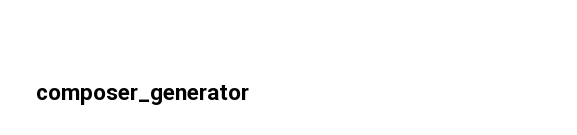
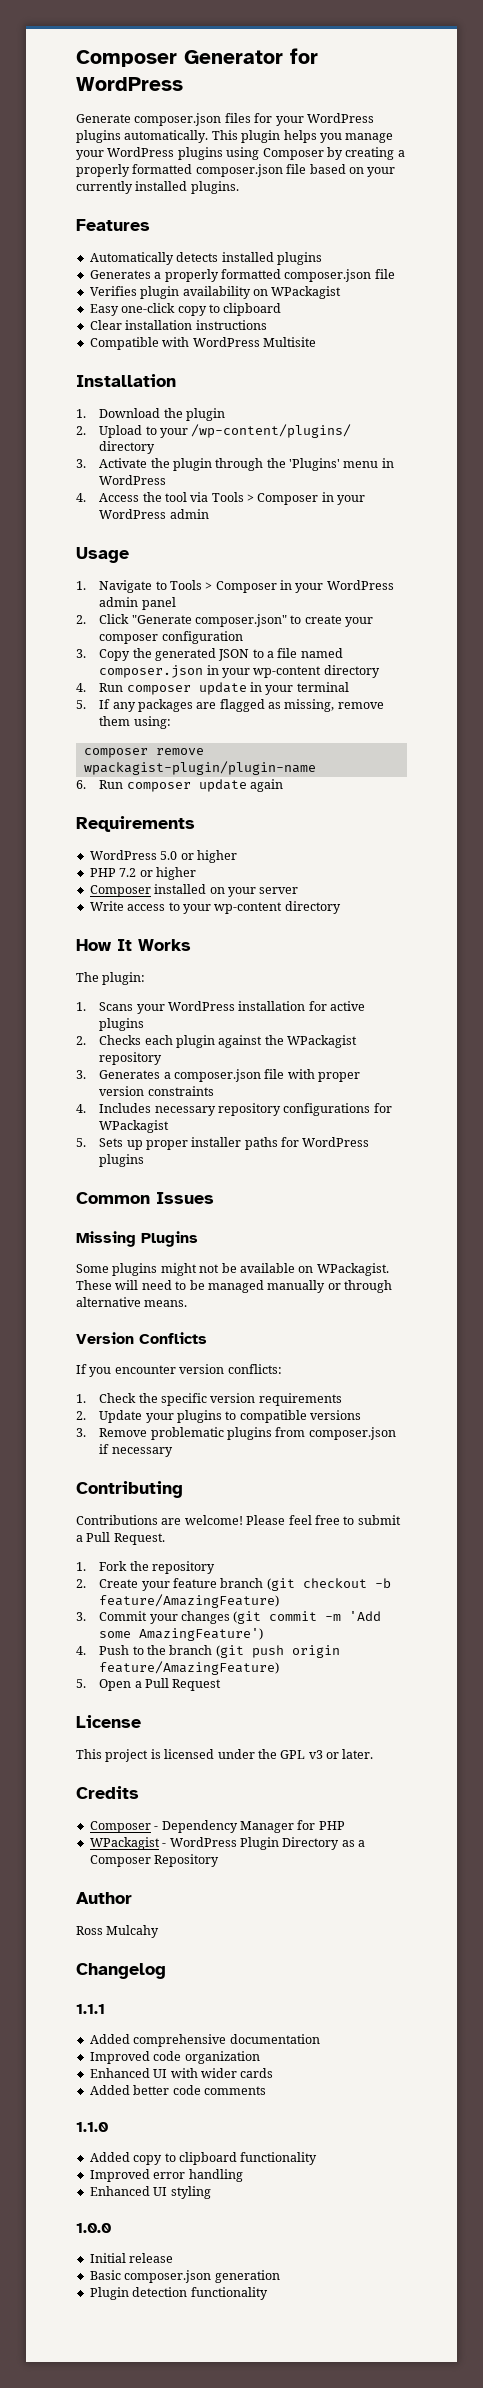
[36,85,249,105] composer_generator -> [76,48,318,67] [76,77,183,91] [76,113,374,126] [76,130,394,143] [76,147,405,160] [76,164,396,177] [76,181,239,194] [76,219,150,231] [89,252,322,265] [89,269,395,282] [89,286,342,299] [89,303,282,316] [89,320,267,330] [89,337,316,350] [76,374,176,387] [76,408,225,421] [76,424,352,438] [99,441,156,454] [76,458,394,471] [99,475,167,485] [76,492,366,505] [99,509,209,519] [76,547,129,563] [76,580,394,593] [99,597,176,610] [76,614,374,627] [99,631,243,644] [76,648,343,661] [99,665,380,678] [76,682,349,695] [76,699,384,712] [99,716,171,729] [83,748,204,758] [83,761,316,775] [76,779,283,792] [76,816,195,832] [89,850,237,863] [89,867,196,880] [89,884,299,897] [89,901,341,914] [76,939,191,951] [76,972,146,985] [76,1001,366,1014] [99,1018,145,1031] [76,1035,358,1048] [99,1052,163,1065] [76,1069,361,1082] [99,1086,214,1096] [76,1103,392,1116] [99,1120,170,1133] [76,1137,370,1150] [99,1154,145,1167] [76,1192,214,1204] [76,1231,198,1247] [76,1263,389,1276] [76,1280,392,1293] [76,1297,188,1307] [76,1332,207,1344] [76,1364,282,1377] [76,1393,342,1406] [76,1410,362,1423] [76,1427,396,1440] [99,1444,173,1457] [76,1481,183,1498] [76,1515,401,1525] [76,1532,165,1545] [76,1561,215,1574] [76,1578,391,1591] [99,1594,280,1608] [76,1611,382,1624] [99,1628,264,1641] [76,1645,340,1658] [99,1661,280,1675] [76,1678,222,1691] [76,1715,141,1728] [76,1749,374,1762] [76,1786,139,1799] [89,1820,345,1833] [89,1837,365,1850] [89,1854,220,1867] [76,1892,132,1904] [76,1925,160,1938] [76,1963,166,1979] [76,2004,105,2014] [89,2034,320,2047] [89,2051,260,2064] [89,2068,274,2078] [89,2085,266,2095] [76,2122,108,2132] [89,2152,318,2165] [89,2169,243,2182] [89,2186,211,2199] [76,2223,111,2233] [89,2253,174,2263] [89,2270,280,2283] [89,2287,268,2300] Composer Generator for WordPress // Generate composer.json files for your WordPress plugins automatically. This plugin helps you manage your WordPress plugins using Composer by creating a properly formatted composer.json file based on your currently installed plugins. // Features // Automatically detects installed plugins // Generates a properly formatted composer.json file // Verifies plugin availability on WPackagist // Easy one-click copy to clipboard // Clear installation instructions // Compatible with WordPress Multisite // Installation // 1. Download the plugin // 2. Upload to your /wp-content/plugins/ directory // 3. Activate the plugin through the 'Plugins' menu in WordPress // 4. Access the tool via Tools > Composer in your WordPress admin // Usage // 1. Navigate to Tools > Composer in your WordPress admin panel // 2. Click "Generate composer.json" to create your composer configuration // 3. Copy the generated JSON to a file named composer.json in your wp-content directory // 4. Run composer update in your terminal // 5. If any packages are flagged as missing, remove them using: // composer remove wpackagist-plugin/plugin-name // 6. Run composer update again // Requirements // WordPress 5.0 or higher // PHP 7.2 or higher // Composer installed on your server // Write access to your wp-content directory // How It Works // The plugin: // 1. Scans your WordPress installation for active plugins // 2. Checks each plugin against the WPackagist repository // 3. Generates a composer.json file with proper version constraints // 4. Includes necessary repository configurations for WPackagist // 5. Sets up proper installer paths for WordPress plugins // Common Issues // Missing Plugins // Some plugins might not be available on WPackagist. These will need to be managed manually or through alternative means. // Version Conflicts // If you encounter version conflicts: // 1. Check the specific version requirements // 2. Update your plugins to compatible versions // 3. Remove problematic plugins from composer.json if necessary // Contributing // Contributions are welcome! Please feel free to submit a Pull Request. // 1. Fork the repository // 2. Create your feature branch (git checkout -b feature/AmazingFeature) // 3. Commit your changes (git commit -m 'Add some AmazingFeature') // 4. Push to the branch (git push origin feature/AmazingFeature) // 5. Open a Pull Request // License // This project is licensed under the GPL v3 or later. // Credits // Composer - Dependency Manager for PHP // WPackagist - WordPress Plugin Directory as a Composer Repository // Author // Ross Mulcahy // Changelog // 1.1.1 // Added comprehensive documentation // Improved code organization // Enhanced UI with wider cards // Added better code comments // 1.1.0 // Added copy to clipboard functionality // Improved error handling // Enhanced UI styling // 1.0.0 // Initial release // Basic composer.json generation // Plugin detection functionality

